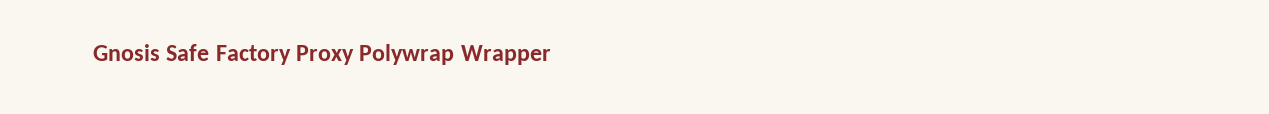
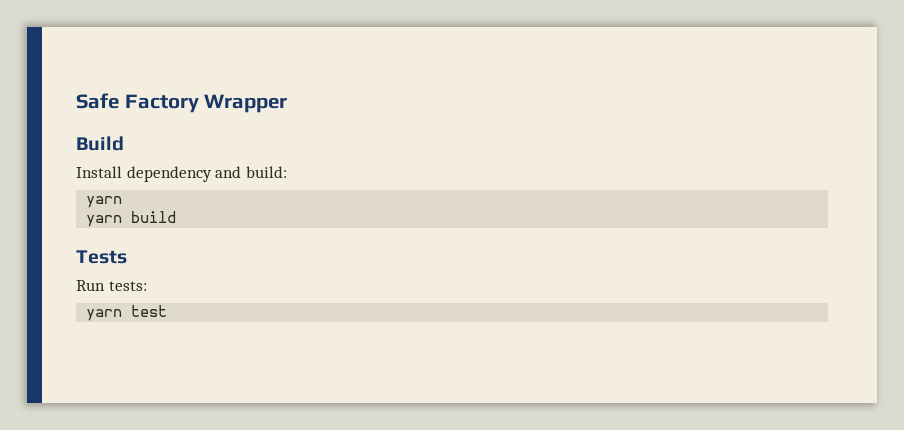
[93,44,160,61] Gnosis -> (76, 101) none
[296,44,455,65] Proxy Polywrap -> (199, 103) none
(551, 55) none -> [76,136,124,151] [76,166,287,182] [86,196,123,208] [86,211,177,227] [76,250,127,264] [76,280,147,291] [86,305,168,321] // Build // Install dependency and build: // yarn // yarn build // Tests // Run tests: // yarn test

